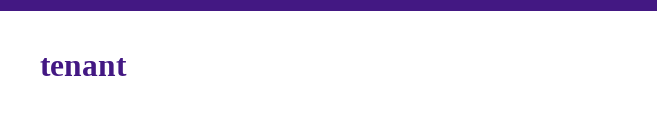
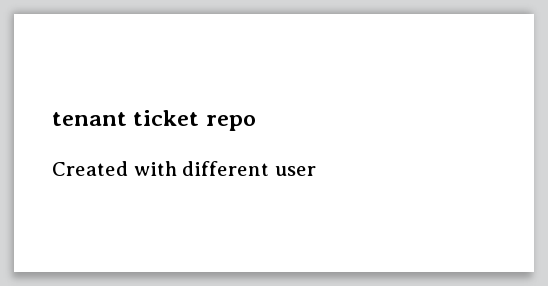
(127, 67) none -> [133,110,256,131] [52,161,316,176] ticket repo // Created with different user

